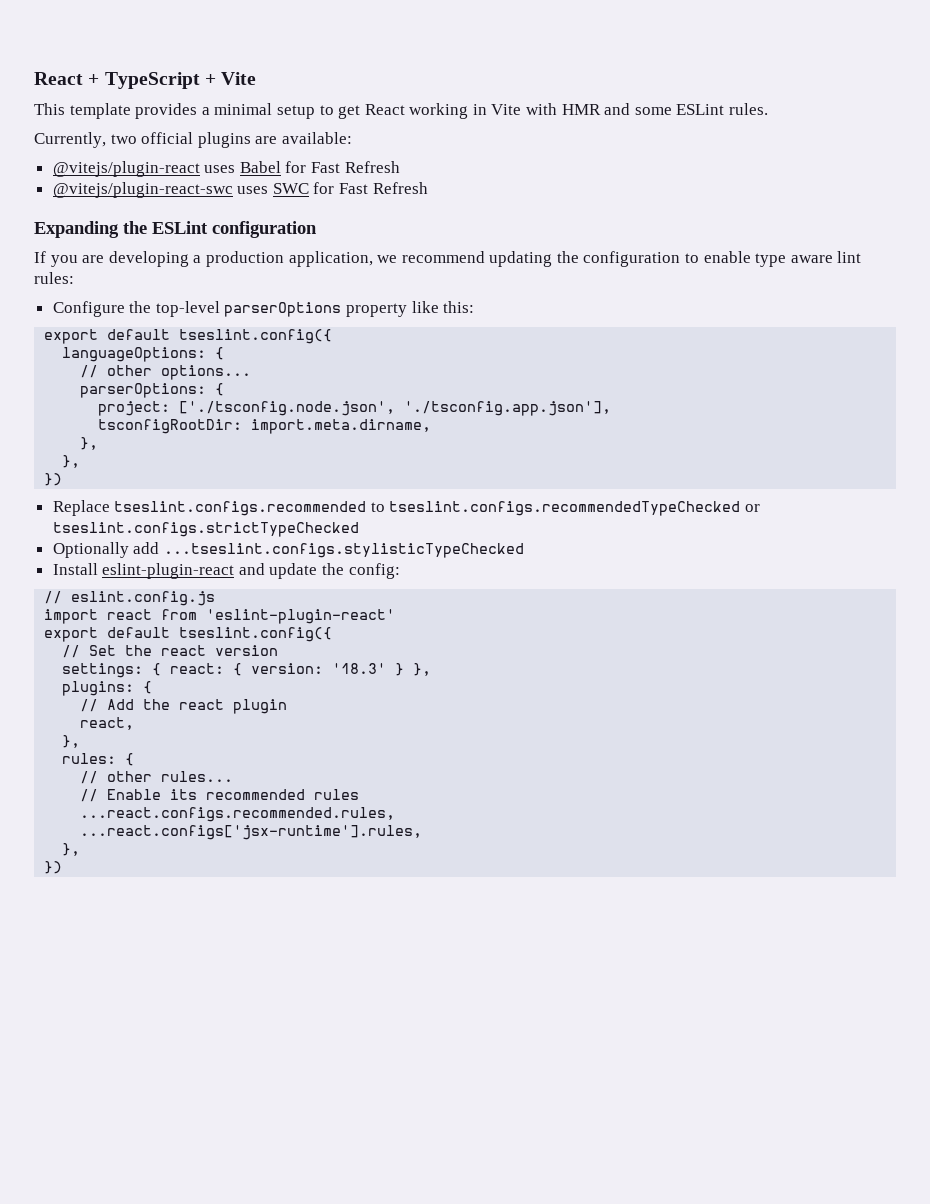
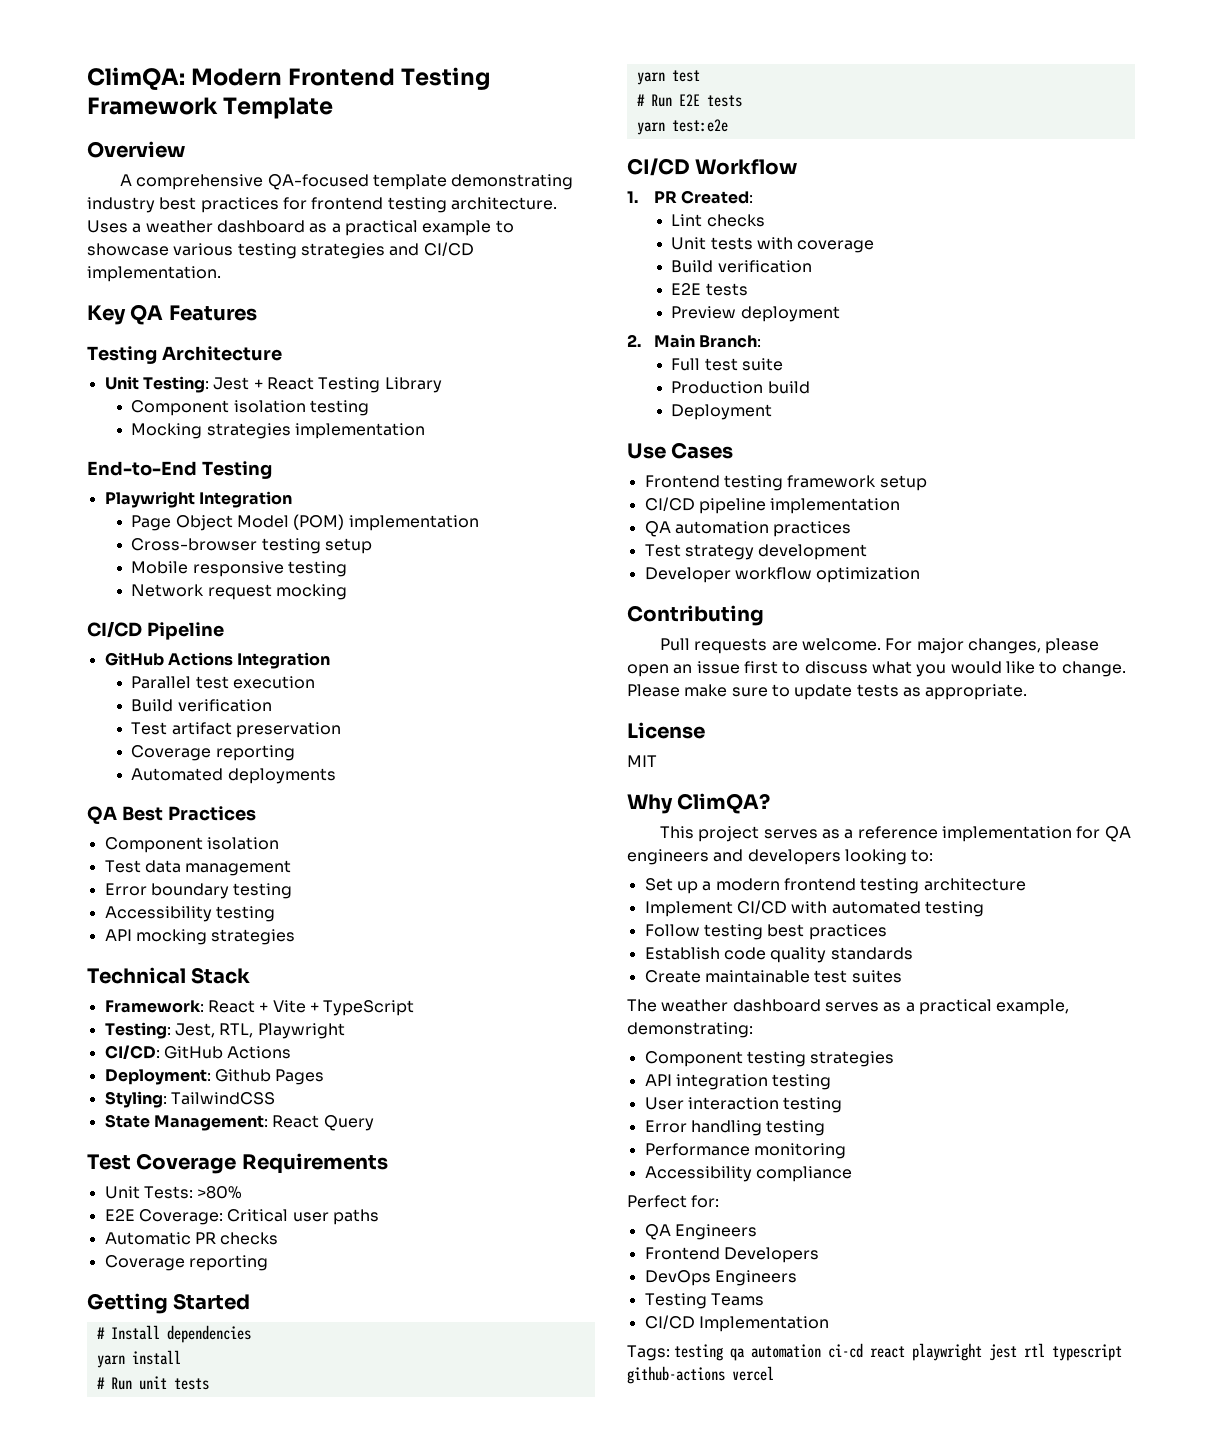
[34,72,257,89] [34,103,769,119] [34,132,352,148] [52,161,400,177] [52,182,428,198] [34,221,317,238] [34,251,862,267] [34,272,74,284] [52,301,475,317] [44,329,333,344] [62,347,225,362] [80,365,252,380] [80,383,225,398] [98,401,612,416] [98,419,432,434] [80,437,99,450] [62,455,81,468] [44,473,63,486] [52,500,761,516] [52,522,359,537] [52,542,524,558] [52,563,400,579] [44,591,216,606] [44,609,396,624] [44,627,333,642] [62,645,279,658] [62,663,432,678] [62,681,153,696] [80,699,288,714] [80,717,135,730] [62,735,81,748] [62,753,135,766] [80,771,234,784] [80,789,360,802] [80,807,396,822] [80,825,423,840] [62,843,81,856] [44,861,63,874] React + TypeScript + Vite // This template provides a minimal setup to get React working in Vite with HMR and some ESLint rules. // Currently, two official plugins are available: // @vitejs/plugin-react uses Babel for Fast Refresh // @vitejs/plugin-react-swc uses SWC for Fast Refresh // Expanding the ESLint configuration // If you are developing a production application, we recommend updating the configuration to enable type aware lint rules: // Configure the top-level parserOptions property like this: // export default tseslint.config({ // languageOptions: { // // other options... // parserOptions: { // project: ['./tsconfig.node.json', './tsconfig.app.json'], // tsconfigRootDir: import.meta.dirname, // }, // }, // }) // Replace tseslint.configs.recommended to tseslint.configs.recommendedTypeChecked or tseslint.configs.strictTypeChecked // Optionally add ...tseslint.configs.stylisticTypeChecked // Install eslint-plugin-react and update the config: // // eslint.config.js // import react from 'eslint-plugin-react' // export default tseslint.config({ // // Set the react version // settings: { react: { version: '18.3' } }, // plugins: { // // Add the react plugin // react, // }, // rules: { // // other rules... // // Enable its recommended rules // ...react.configs.recommended.rules, // ...react.configs['jsx-runtime'].rules, // }, // }) -> [87,67,491,90] [87,97,334,119] [87,141,185,158] [120,174,574,190] [87,197,557,213] [87,220,514,236] [87,242,474,259] [87,266,221,282] [87,304,257,325] [87,346,282,364] [104,376,442,393] [131,400,369,416] [131,423,425,439] [87,461,272,479] [104,491,292,508] [131,514,479,531] [131,538,372,554] [131,561,347,577] [131,584,347,600] [87,621,224,640] [104,652,331,669] [131,676,315,689] [131,699,272,712] [131,722,341,738] [131,745,295,761] [131,768,336,784] [87,806,256,824] [104,837,279,853] [104,860,292,876] [104,883,293,899] [104,906,275,922] [104,929,296,945] [87,967,251,984] [104,1000,415,1016] [104,1022,345,1039] [104,1045,292,1059] [104,1069,325,1085] [104,1091,275,1108] [104,1114,374,1131] [87,1153,388,1174] [104,1186,243,1199] [104,1209,379,1225] [104,1232,279,1245] [104,1255,268,1271] [87,1293,251,1314] [96,1325,251,1343] [96,1350,181,1368] [96,1376,209,1390] [636,70,700,85] [636,94,742,107] [636,119,728,135] [627,158,798,176] [627,190,754,204] [671,214,765,227] [671,237,875,253] [671,260,812,273] [671,283,748,296] [671,306,840,322] [627,334,762,348] [671,358,783,371] [671,381,810,394] [671,404,773,420] [627,442,734,459] [644,475,927,491] [644,497,901,514] [644,521,852,537] [644,544,868,560] [644,567,921,583] [627,605,764,626] [660,638,1100,654] [627,661,1126,677] [627,684,1028,700] [627,722,705,739] [627,755,657,767] [627,793,771,814] [660,826,1131,842] [627,849,934,865] [644,878,1026,894] [644,900,984,917] [644,924,887,940] [644,947,913,963] [644,970,902,983] [627,999,1070,1015] [627,1022,753,1038] [644,1051,895,1067] [644,1074,832,1090] [644,1097,843,1113] [644,1120,826,1136] [644,1143,846,1159] [644,1166,852,1182] [627,1195,720,1208] [644,1224,757,1240] [644,1247,819,1263] [644,1270,797,1286] [644,1293,764,1309] [644,1315,829,1332] [627,1343,1123,1361] [627,1366,774,1384] ClimQA: Modern Frontend Testing Framework Template // Overview // A comprehensive QA-focused template demonstrating industry best practices for frontend testing architecture. Uses a weather dashboard as a practical example to showcase various testing strategies and CI/CD implementation. // Key QA Features // Testing Architecture // Unit Testing: Jest + React Testing Library // Component isolation testing // Mocking strategies implementation // End-to-End Testing // Playwright Integration // Page Object Model (POM) implementation // Cross-browser testing setup // Mobile responsive testing // Network request mocking // CI/CD Pipeline // GitHub Actions Integration // Parallel test execution // Build verification // Test artifact preservation // Coverage reporting // Automated deployments // QA Best Practices // Component isolation // Test data management // Error boundary testing // Accessibility testing // API mocking strategies // Technical Stack // Framework: React + Vite + TypeScript // Testing: Jest, RTL, Playwright // CI/CD: GitHub Actions // Deployment: Github Pages // Styling: TailwindCSS // State Management: React Query // Test Coverage Requirements // Unit Tests: >80% // E2E Coverage: Critical user paths // Automatic PR checks // Coverage reporting // Getting Started // # Install dependencies // yarn install // # Run unit tests // yarn test // # Run E2E tests // yarn test:e2e // CI/CD Workflow // 1. PR Created: // Lint checks // Unit tests with coverage // Build verification // E2E tests // Preview deployment // 2. Main Branch: // Full test suite // Production build // Deployment // Use Cases // Frontend testing framework setup // CI/CD pipeline implementation // QA automation practices // Test strategy development // Developer workflow optimization // Contributing // Pull requests are welcome. For major changes, please open an issue first to discuss what you would like to change. Please make sure to update tests as appropriate. // License // MIT // Why ClimQA? // This project serves as a reference implementation for QA engineers and developers looking to: // Set up a modern frontend testing architecture // Implement CI/CD with automated testing // Follow testing best practices // Establish code quality standards // Create maintainable test suites // The weather dashboard serves as a practical example, demonstrating: // Component testing strategies // API integration testing // User interaction testing // Error handling testing // Performance monitoring // Accessibility compliance // Perfect for: // QA Engineers // Frontend Developers // DevOps Engineers // Testing Teams // CI/CD Implementation // Tags: testing qa automation ci-cd react playwright jest rtl typescript github-actions vercel

